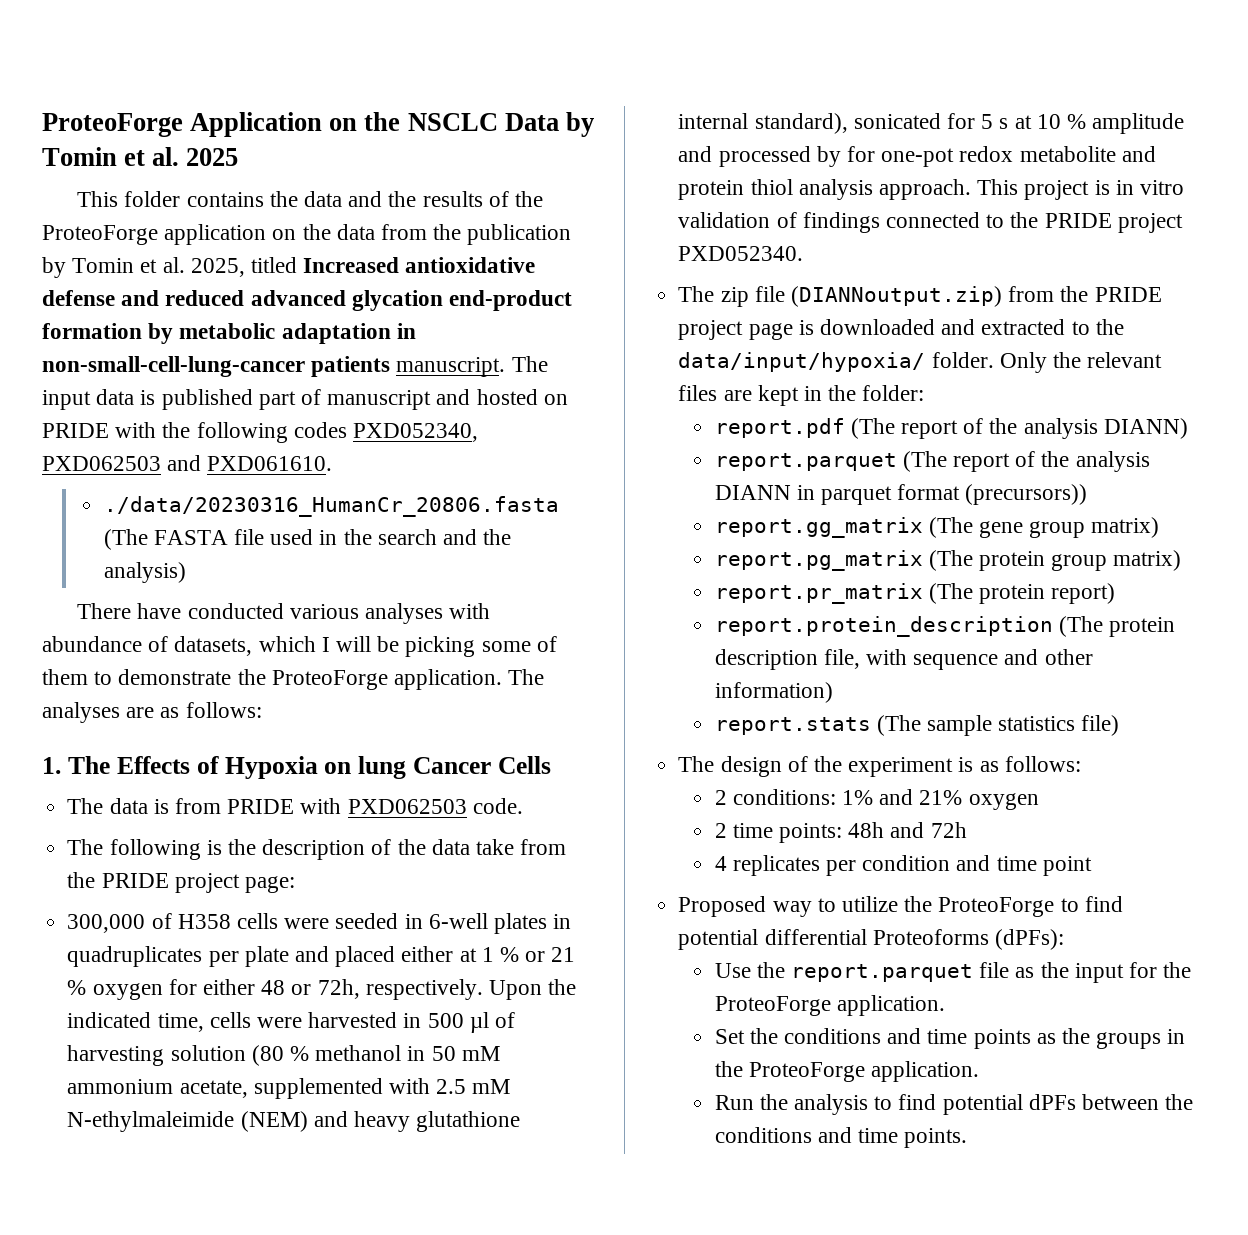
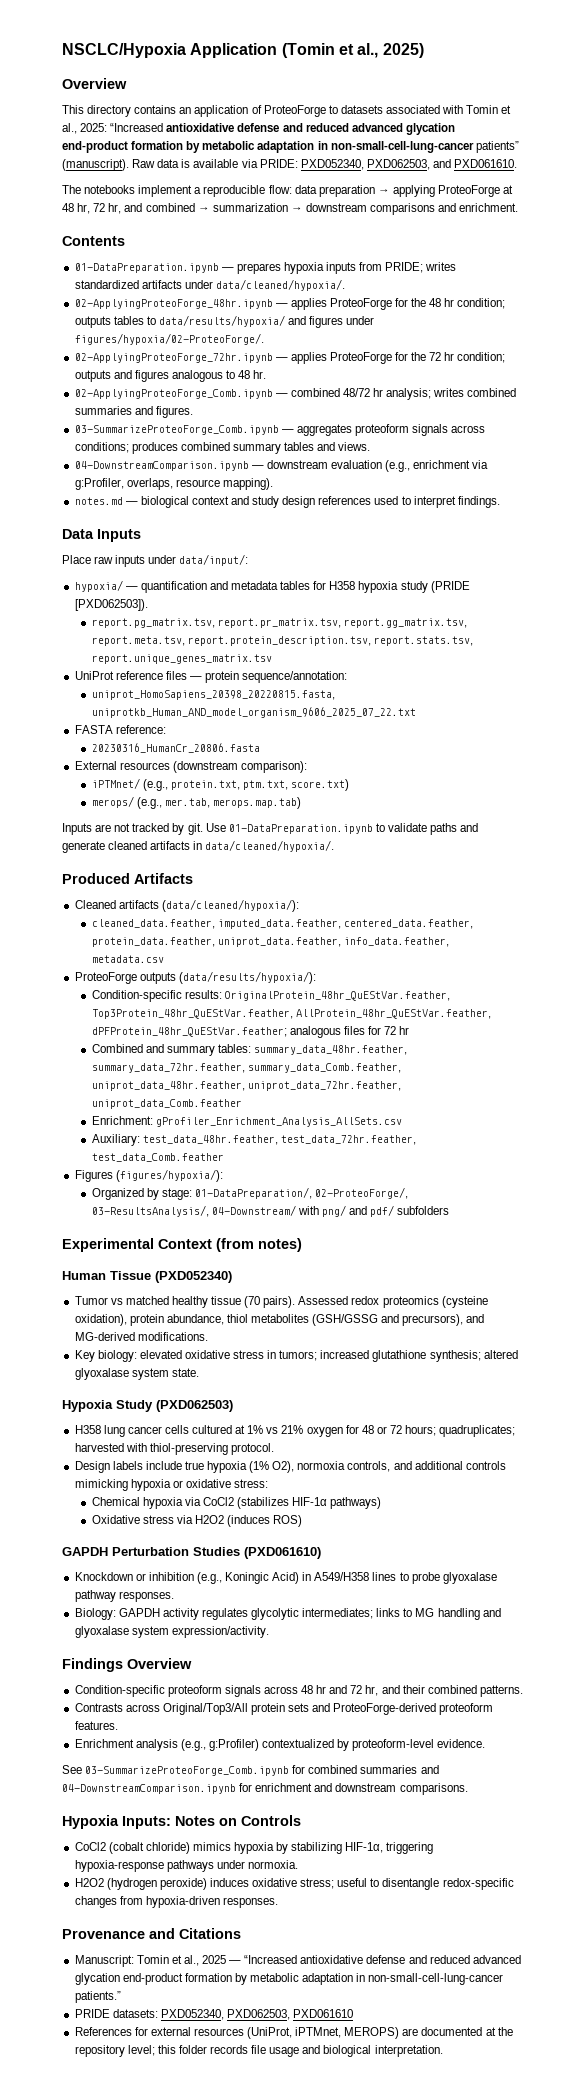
[42,112,594,137] [42,147,239,166] [77,191,544,207] [42,224,572,245] [42,257,400,278] ProteoForge Application on the NSCLC Data by Tomin et al. 2025 // This folder contains the data and the results of the ProteoForge application on the data from the publication by Tomin et al. 2025, titled Increased -> [62,43,424,58] [62,78,127,89] [62,105,512,117] [62,123,164,134] NSCLC/Hypoxia Application (Tomin et al., 2025) // Overview // This directory contains an application of ProteoForge to datasets associated with Tomin et al., 2025: “Increased
[311,356,548,377] [42,389,568,410] [42,422,479,443] [42,455,333,471] [103,496,559,517] [103,529,512,550] [103,562,186,583] [77,603,491,624] [42,636,557,657] [42,669,545,690] [42,702,262,723] [42,756,552,779] [67,798,523,814] [67,839,567,860] [67,872,295,893] [67,913,572,934] [67,946,576,967] [67,980,87,995] patients manuscript. The input data is published part of manuscript and hosted on PRIDE with the following codes PXD052340, PXD062503 and PXD061610. // ./data/20230316_HumanCr_20806.fasta (The FASTA file used in the search and the analysis) // There have conducted various analyses with abundance of datasets, which I will be picking some of them to demonstrate the ProteoForge application. The analyses are as follows: // 1. The Effects of Hypoxia on lung Cancer Cells // The data is from PRIDE with PXD062503 code. // The following is the description of the data take from the PRIDE project page: // 300,000 of H358 cells were seeded in 6-well plates in quadruplicates per plate and placed either at 1 % or 21 % -> [475,141,519,153] [62,159,518,171] [62,185,514,197] [62,203,519,215] [62,236,125,246] [74,262,457,274] [74,279,345,291] [74,298,506,310] [74,315,375,328] [74,333,264,345] [74,352,506,364] [74,370,267,382] [74,388,517,400] [74,406,193,418] [74,424,486,436] [74,442,371,454] [74,460,489,472] [74,478,273,490] [74,496,500,508] [62,529,141,542] [62,554,249,567] [74,580,470,593] [74,599,148,611] [91,618,467,628] [91,636,473,646] [91,654,272,664] [74,671,348,683] [91,690,335,700] [91,707,416,718] [74,725,166,734] [91,743,260,753] [74,761,307,773] [91,778,349,791] [91,796,301,809] [62,823,479,835] [62,840,335,853] [62,873,193,884] [74,899,299,912] [91,919,473,929] [91,937,449,947] [91,955,164,963] [74,971,316,984] [91,990,450,1002] [91,1009,491,1019] [91,1026,410,1038] [91,1044,407,1056] [91,1063,401,1073] [91,1081,401,1091] [91,1099,242,1109] [91,1116,402,1127] [91,1134,416,1146] [91,1153,224,1162] [74,1169,223,1182] [91,1187,408,1200] [91,1205,450,1217] [62,1238,302,1252] [62,1271,232,1283] [74,1296,488,1308] [74,1314,485,1326] [74,1332,208,1341] [74,1350,518,1362] [74,1368,199,1380] [62,1400,233,1412] [74,1425,304,1437] patients” (manuscript). Raw data is available via PRIDE: PXD052340, PXD062503, and PXD061610. // The notebooks implement a reproducible flow: data preparation → applying ProteoForge at 48 hr, 72 hr, and combined → summarization → downstream comparisons and enrichment. // Contents // 01-DataPreparation.ipynb — prepares hypoxia inputs from PRIDE; writes standardized artifacts under data/cleaned/hypoxia/. // 02-ApplyingProteoForge_48hr.ipynb — applies ProteoForge for the 48 hr condition; outputs tables to data/results/hypoxia/ and figures under figures/hypoxia/02-ProteoForge/. // 02-ApplyingProteoForge_72hr.ipynb — applies ProteoForge for the 72 hr condition; outputs and figures analogous to 48 hr. // 02-ApplyingProteoForge_Comb.ipynb — combined 48/72 hr analysis; writes combined summaries and figures. // 03-SummarizeProteoForge_Comb.ipynb — aggregates proteoform signals across conditions; produces combined summary tables and views. // 04-DownstreamComparison.ipynb — downstream evaluation (e.g., enrichment via g:Profiler, overlaps, resource mapping). // notes.md — biological context and study design references used to interpret findings. // Data Inputs // Place raw inputs under data/input/: // hypoxia/ — quantification and metadata tables for H358 hypoxia study (PRIDE [PXD062503]). // report.pg_matrix.tsv, report.pr_matrix.tsv, report.gg_matrix.tsv, report.meta.tsv, report.protein_description.tsv, report.stats.tsv, report.unique_genes_matrix.tsv // UniProt reference files — protein sequence/annotation: // uniprot_HomoSapiens_20398_20220815.fasta, uniprotkb_Human_AND_model_organism_9606_2025_07_22.txt // FASTA reference: // 20230316_HumanCr_20806.fasta // External resources (downstream comparison): // iPTMnet/ (e.g., protein.txt, ptm.txt, score.txt) // merops/ (e.g., mer.tab, merops.map.tab) // Inputs are not tracked by git. Use 01-DataPreparation.ipynb to validate paths and generate cleaned artifacts in data/cleaned/hypoxia/. // Produced Artifacts // Cleaned artifacts (data/cleaned/hypoxia/): // cleaned_data.feather, imputed_data.feather, centered_data.feather, protein_data.feather, uniprot_data.feather, info_data.feather, metadata.csv // ProteoForge outputs (data/results/hypoxia/): // Condition-specific results: OriginalProtein_48hr_QuEStVar.feather, Top3Protein_48hr_QuEStVar.feather, AllProtein_48hr_QuEStVar.feather, dPFProtein_48hr_QuEStVar.feather; analogous files for 72 hr // Combined and summary tables: summary_data_48hr.feather, summary_data_72hr.feather, summary_data_Comb.feather, uniprot_data_48hr.feather, uniprot_data_72hr.feather, uniprot_data_Comb.feather // Enrichment: gProfiler_Enrichment_Analysis_AllSets.csv // Auxiliary: test_data_48hr.feather, test_data_72hr.feather, test_data_Comb.feather // Figures (figures/hypoxia/): // Organized by stage: 01-DataPreparation/, 02-ProteoForge/, 03-ResultsAnalysis/, 04-Downstream/ with png/ and pdf/ subfolders // Experimental Context (from notes) // Human Tissue (PXD052340) // Tumor vs matched healthy tissue (70 pairs). Assessed redox proteomics (cysteine oxidation), protein abundance, thiol metabolites (GSH/GSSG and precursors), and MG-derived modifications. // Key biology: elevated oxidative stress in tumors; increased glutathione synthesis; altered glyoxalase system state. // Hypoxia Study (PXD062503) // H358 lung cancer cells cultured at 1% vs 21%
[202,979,255,995] either -> (359, 1429) none
[317,979,577,1000] [67,1012,515,1033] [67,1045,500,1066] [67,1078,511,1099] [67,1111,521,1132] [678,113,1185,134] [678,146,1156,167] [678,179,1184,200] [678,212,1183,233] [678,246,804,261] [678,286,1162,307] [678,319,1124,340] [678,352,1163,373] [678,385,925,406] [714,418,1188,439] [714,451,1150,472] [714,484,1088,505] [714,517,1160,538] [714,550,1182,571] [714,583,1116,604] [714,616,1175,637] [714,649,1093,670] [714,682,833,703] [714,715,1120,736] [678,756,1081,777] [714,789,1039,810] [714,822,967,843] [714,855,1092,876] [678,896,1123,917] [678,929,1064,950] [714,962,1192,983] [714,995,945,1016] [714,1028,1186,1049] [714,1061,979,1082] [714,1094,1194,1115] [714,1127,968,1148] 72h, respectively. Upon the indicated time, cells were harvested in 500 µl of harvesting solution (80 % methanol in 50 mM ammonium acetate, supplemented with 2.5 mM N-ethylmaleimide (NEM) and heavy glutathione internal standard), sonicated for 5 s at 10 % amplitude and processed by for one-pot redox metabolite and protein thiol analysis approach. This project is in vitro validation of findings connected to the PRIDE project PXD052340. // The zip file (DIANNoutput.zip) from the PRIDE project page is downloaded and extracted to the data/input/hypoxia/ folder. Only the relevant files are kept in the folder: // report.pdf (The report of the analysis DIANN) // report.parquet (The report of the analysis DIANN in parquet format (precursors)) // report.gg_matrix (The gene group matrix) // report.pg_matrix (The protein group matrix) // report.pr_matrix (The protein report) // report.protein_description (The protein description file, with sequence and other information) // report.stats (The sample statistics file) // The design of the experiment is as follows: // 2 conditions: 1% and 21% oxygen // 2 time points: 48h and 72h // 4 replicates per condition and time point // Proposed way to utilize the ProteoForge to find potential differential Proteoforms (dPFs): // Use the report.parquet file as the input for the ProteoForge application. // Set the conditions and time points as the groups in the ProteoForge application. // Run the analysis to find potential dPFs between the conditions and time points. -> [390,1425,516,1437] [74,1443,274,1455] [74,1461,506,1473] [74,1479,269,1491] [91,1497,382,1509] [91,1515,303,1527] [62,1547,321,1559] [74,1572,497,1584] [74,1590,174,1602] [74,1608,501,1620] [74,1626,269,1638] [62,1658,192,1672] [74,1685,523,1697] [74,1703,494,1715] [74,1721,118,1730] [74,1739,486,1751] [62,1765,439,1776] [62,1783,468,1795] [62,1815,301,1829] [74,1842,434,1854] [74,1860,298,1872] [74,1878,514,1890] [74,1896,278,1908] [62,1928,241,1939] [74,1955,521,1967] [74,1973,504,1985] [74,1991,121,2003] [74,2009,354,2020] [74,2027,513,2039] [74,2045,443,2057] 72 hours; quadruplicates; harvested with thiol-preserving protocol. // Design labels include true hypoxia (1% O2), normoxia controls, and additional controls mimicking hypoxia or oxidative stress: // Chemical hypoxia via CoCl2 (stabilizes HIF-1α pathways) // Oxidative stress via H2O2 (induces ROS) // GAPDH Perturbation Studies (PXD061610) // Knockdown or inhibition (e.g., Koningic Acid) in A549/H358 lines to probe glyoxalase pathway responses. // Biology: GAPDH activity regulates glycolytic intermediates; links to MG handling and glyoxalase system expression/activity. // Findings Overview // Condition-specific proteoform signals across 48 hr and 72 hr, and their combined patterns. // Contrasts across Original/Top3/All protein sets and ProteoForge-derived proteoform features. // Enrichment analysis (e.g., g:Profiler) contextualized by proteoform-level evidence. // See 03-SummarizeProteoForge_Comb.ipynb for combined summaries and 04-DownstreamComparison.ipynb for enrichment and downstream comparisons. // Hypoxia Inputs: Notes on Controls // CoCl2 (cobalt chloride) mimics hypoxia by stabilizing HIF-1α, triggering hypoxia-response pathways under normoxia. // H2O2 (hydrogen peroxide) induces oxidative stress; useful to disentangle redox-specific changes from hypoxia-driven responses. // Provenance and Citations // Manuscript: Tomin et al., 2025 — “Increased antioxidative defense and reduced advanced glycation end-product formation by metabolic adaptation in non-small-cell-lung-cancer patients.” // PRIDE datasets: PXD052340, PXD062503, PXD061610 // References for external resources (UniProt, iPTMnet, MEROPS) are documented at the repository level; this folder records file usage and biological interpretation.

